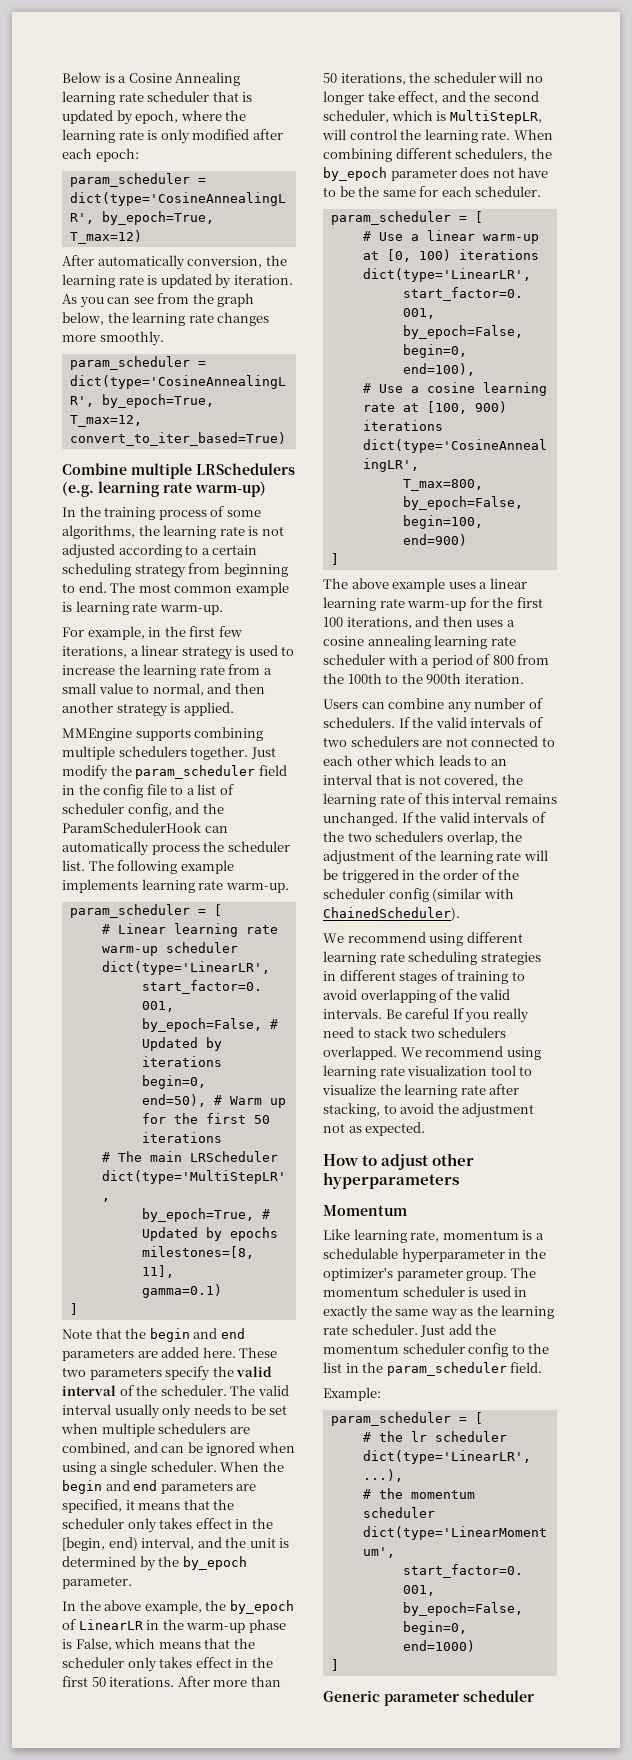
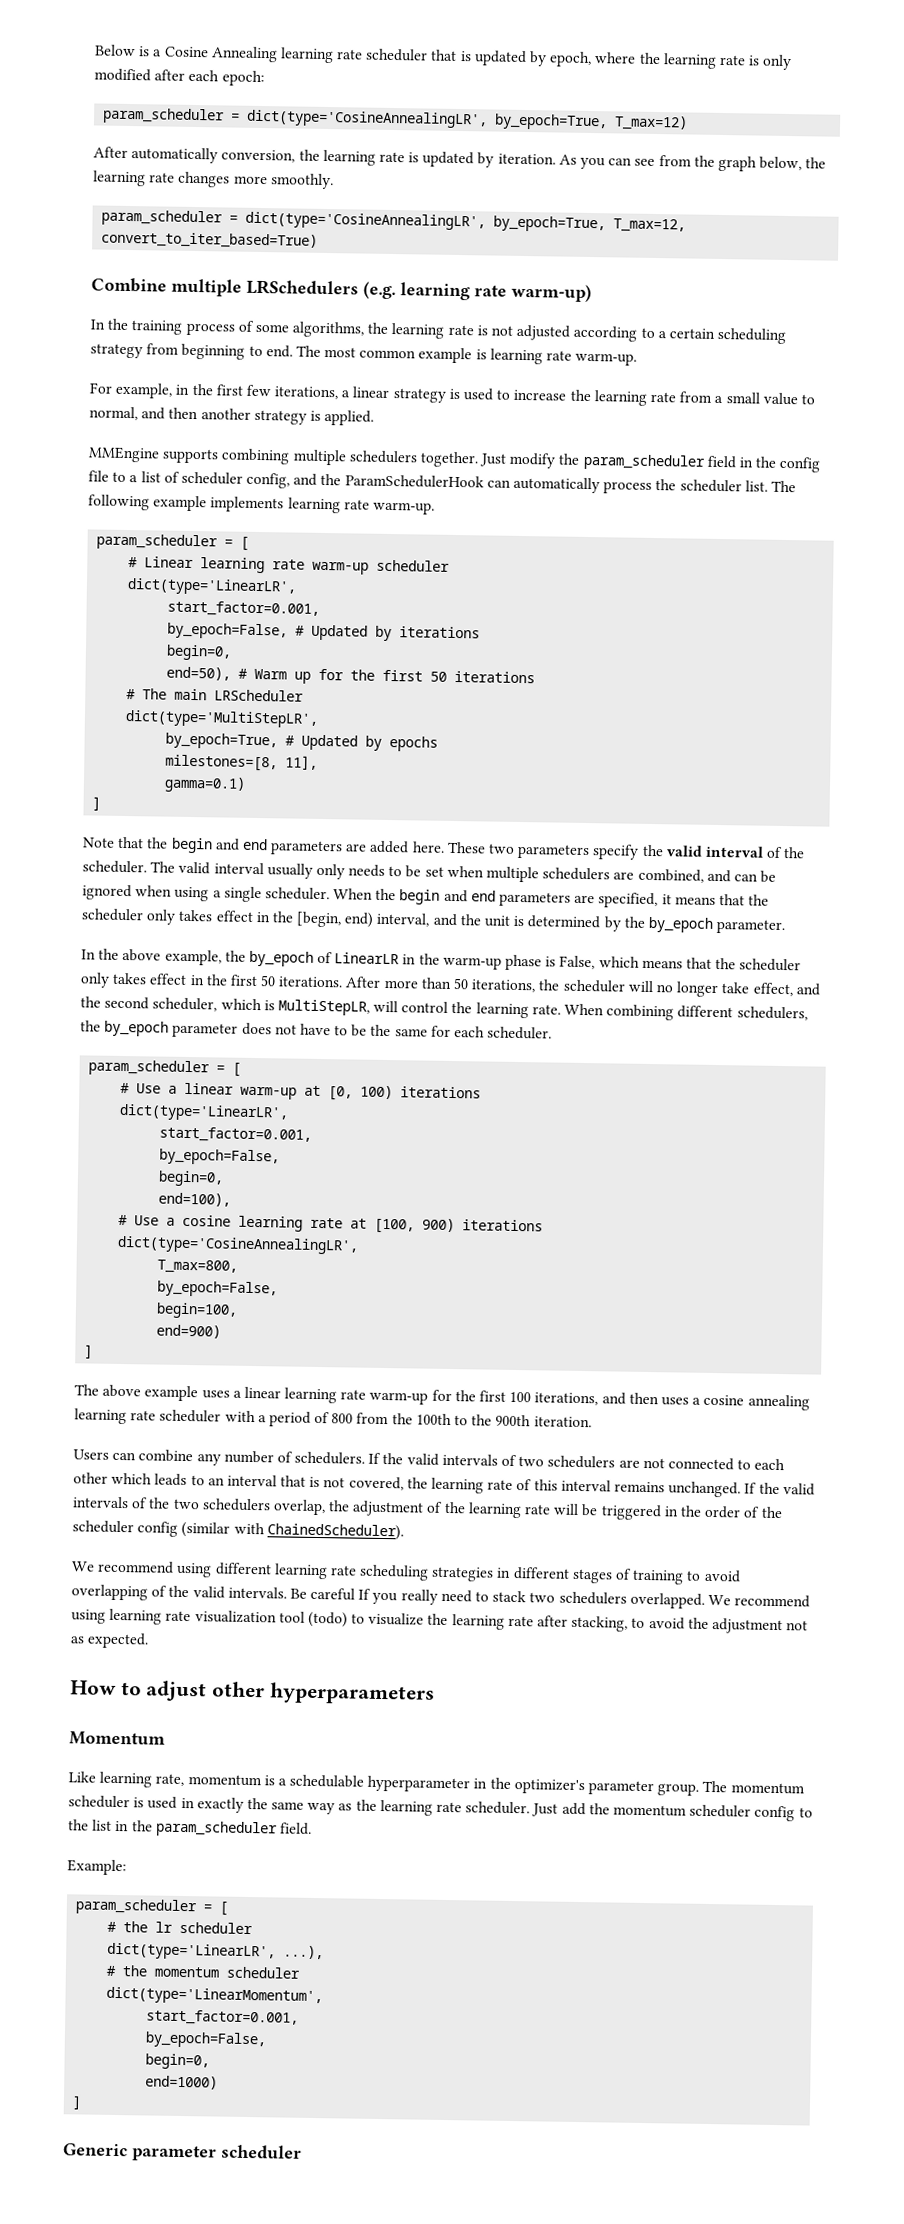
(516, 1070) none -> [307,1611,348,1628] (todo)

